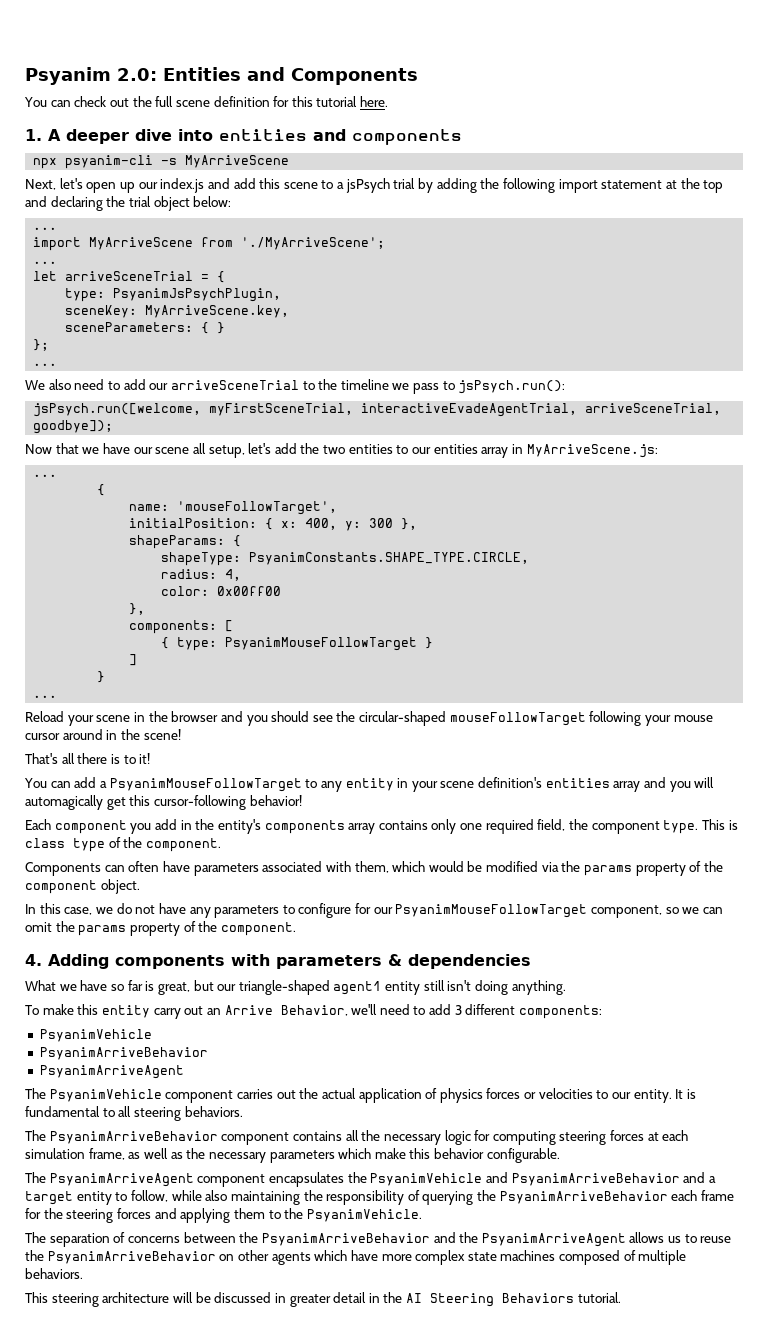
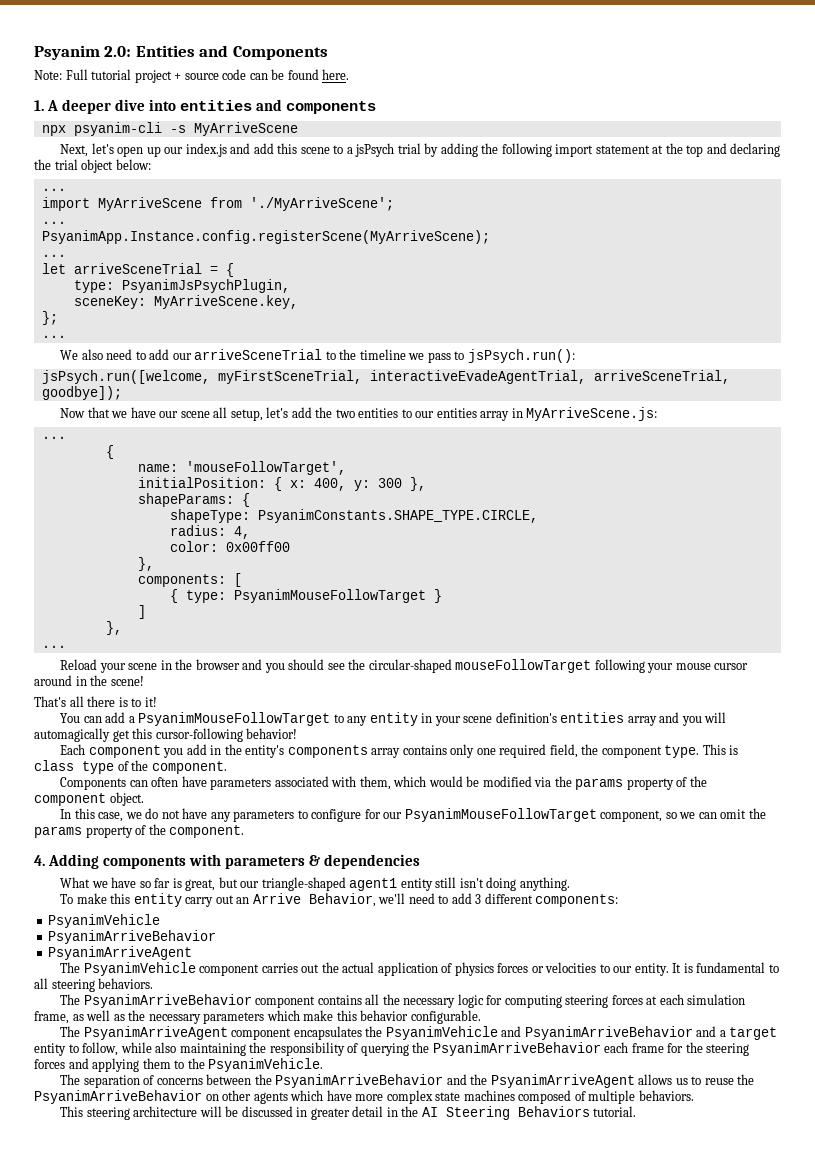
[24,96,358,107] You can check out the full scene definition for this tutorial -> [34,69,319,83] Note: Full tutorial project + source code can be found
(58, 262) none -> [41,230,490,244] [41,254,66,257] // PsyanimApp.Instance.config.registerScene(MyArriveScene); // ...
[65,322,226,334] // sceneParameters: { } -> (298, 302) none
[97,671,106,683] } -> [105,621,122,635] },

